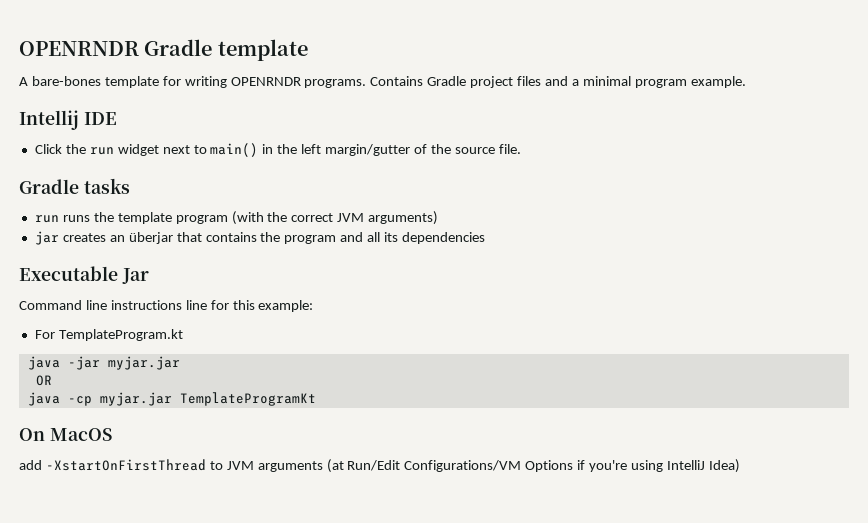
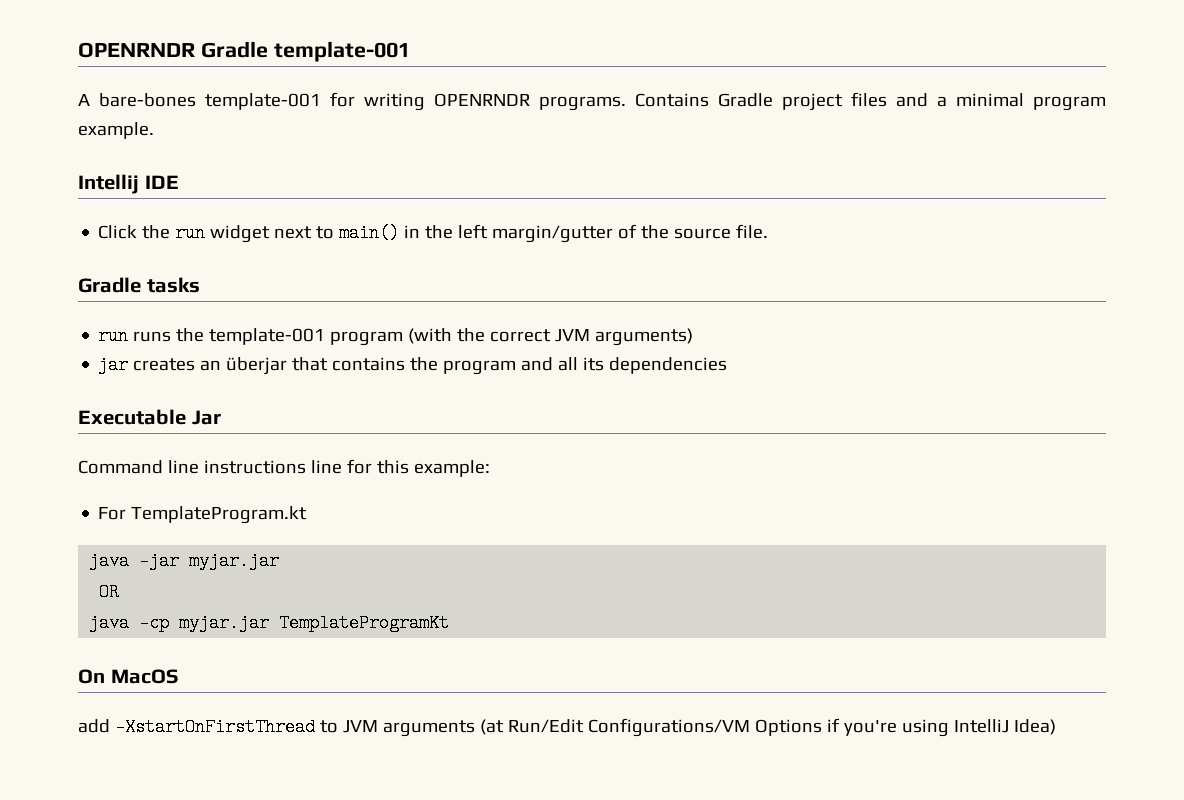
[217,39,308,61] template -> [273,41,410,62] template-001
[104,76,159,88] template -> [205,93,321,110] template-001
[117,212,172,224] template -> [209,328,326,345] template-001

